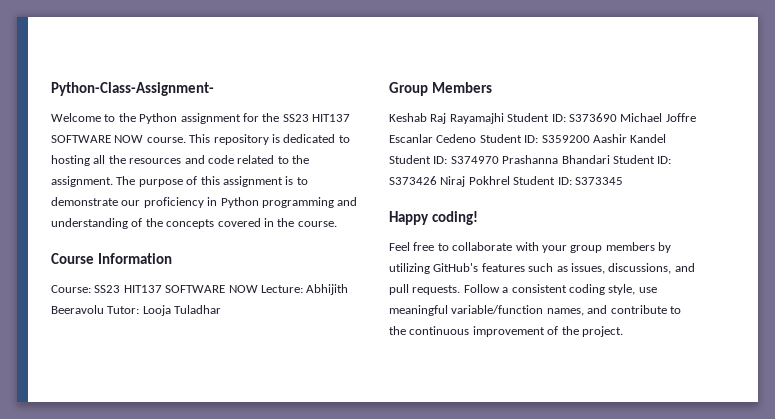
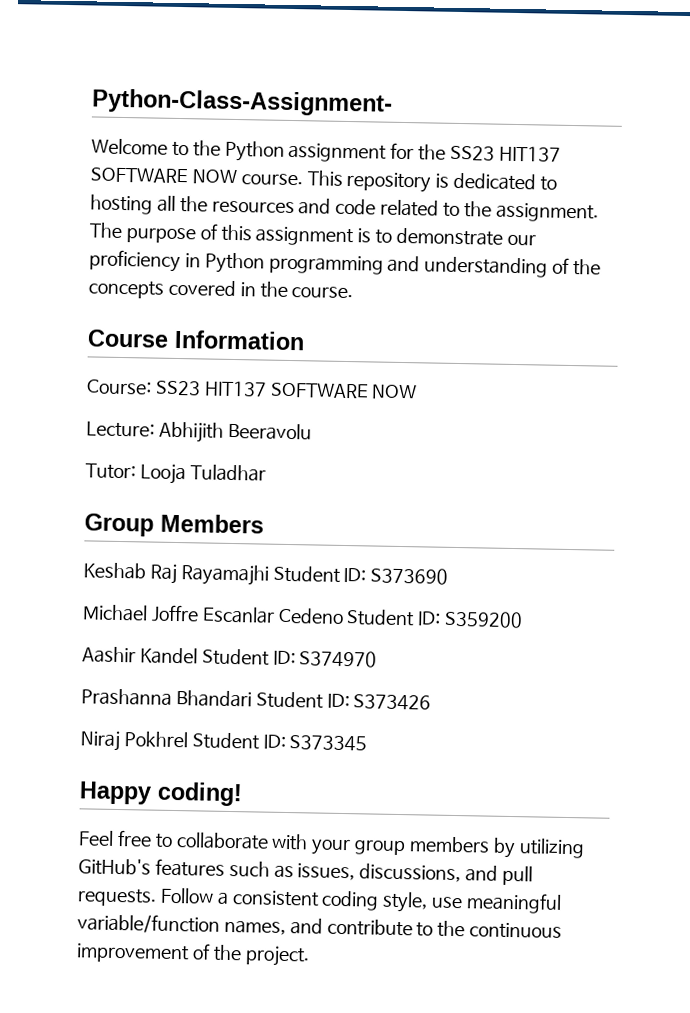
(258, 289) none -> (418, 392) //
(104, 309) none -> (312, 431) //
(617, 117) none -> (449, 576) //
(590, 139) none -> (524, 619) //
(499, 160) none -> (378, 659) //
(437, 180) none -> (432, 702) //

